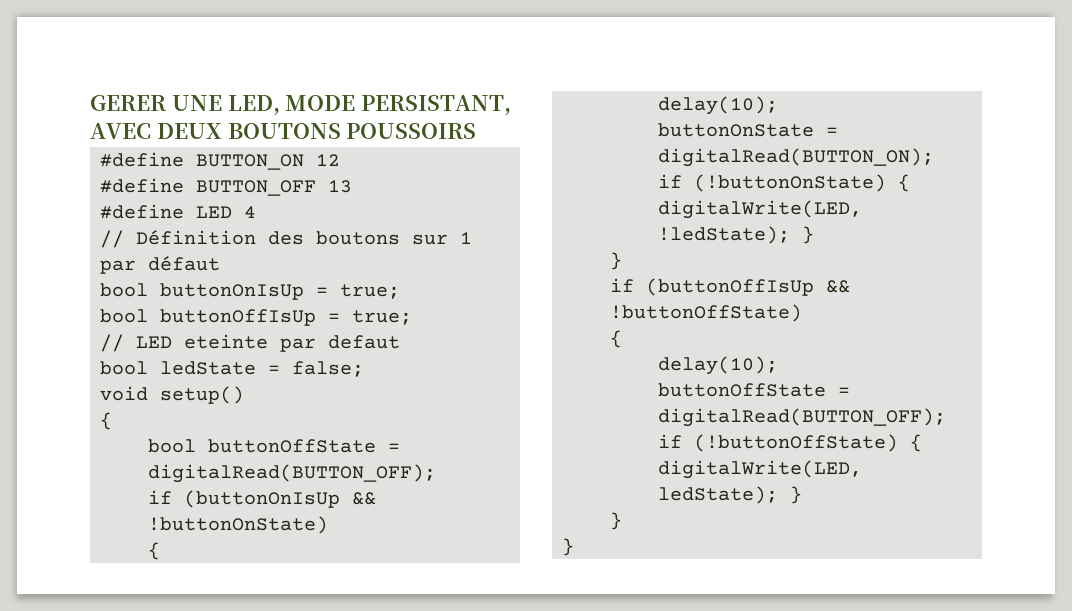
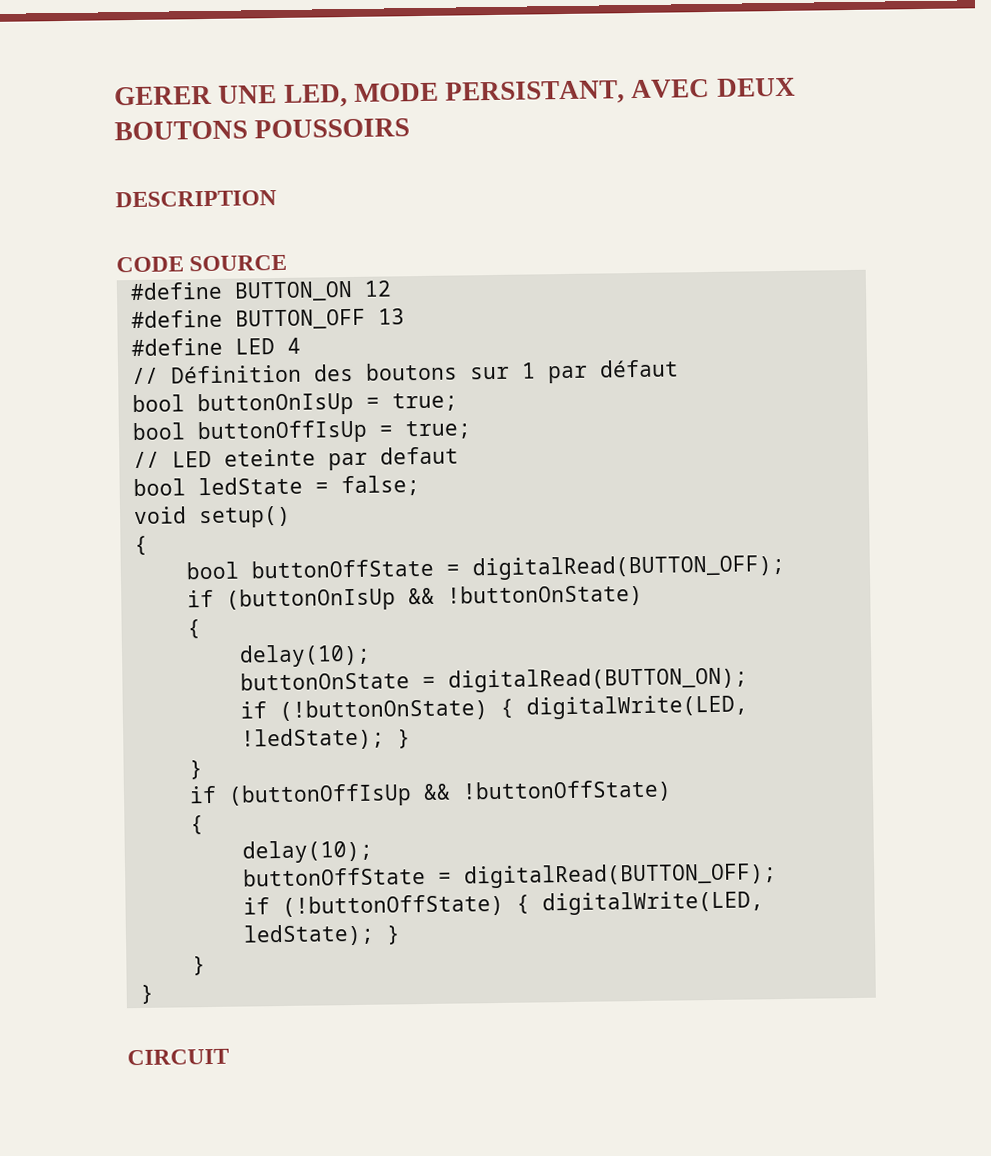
(477, 131) none -> [115,190,277,208] [116,254,288,273] // DESCRIPTION // CODE SOURCE
(574, 547) none -> [127,1048,229,1066] // CIRCUIT

